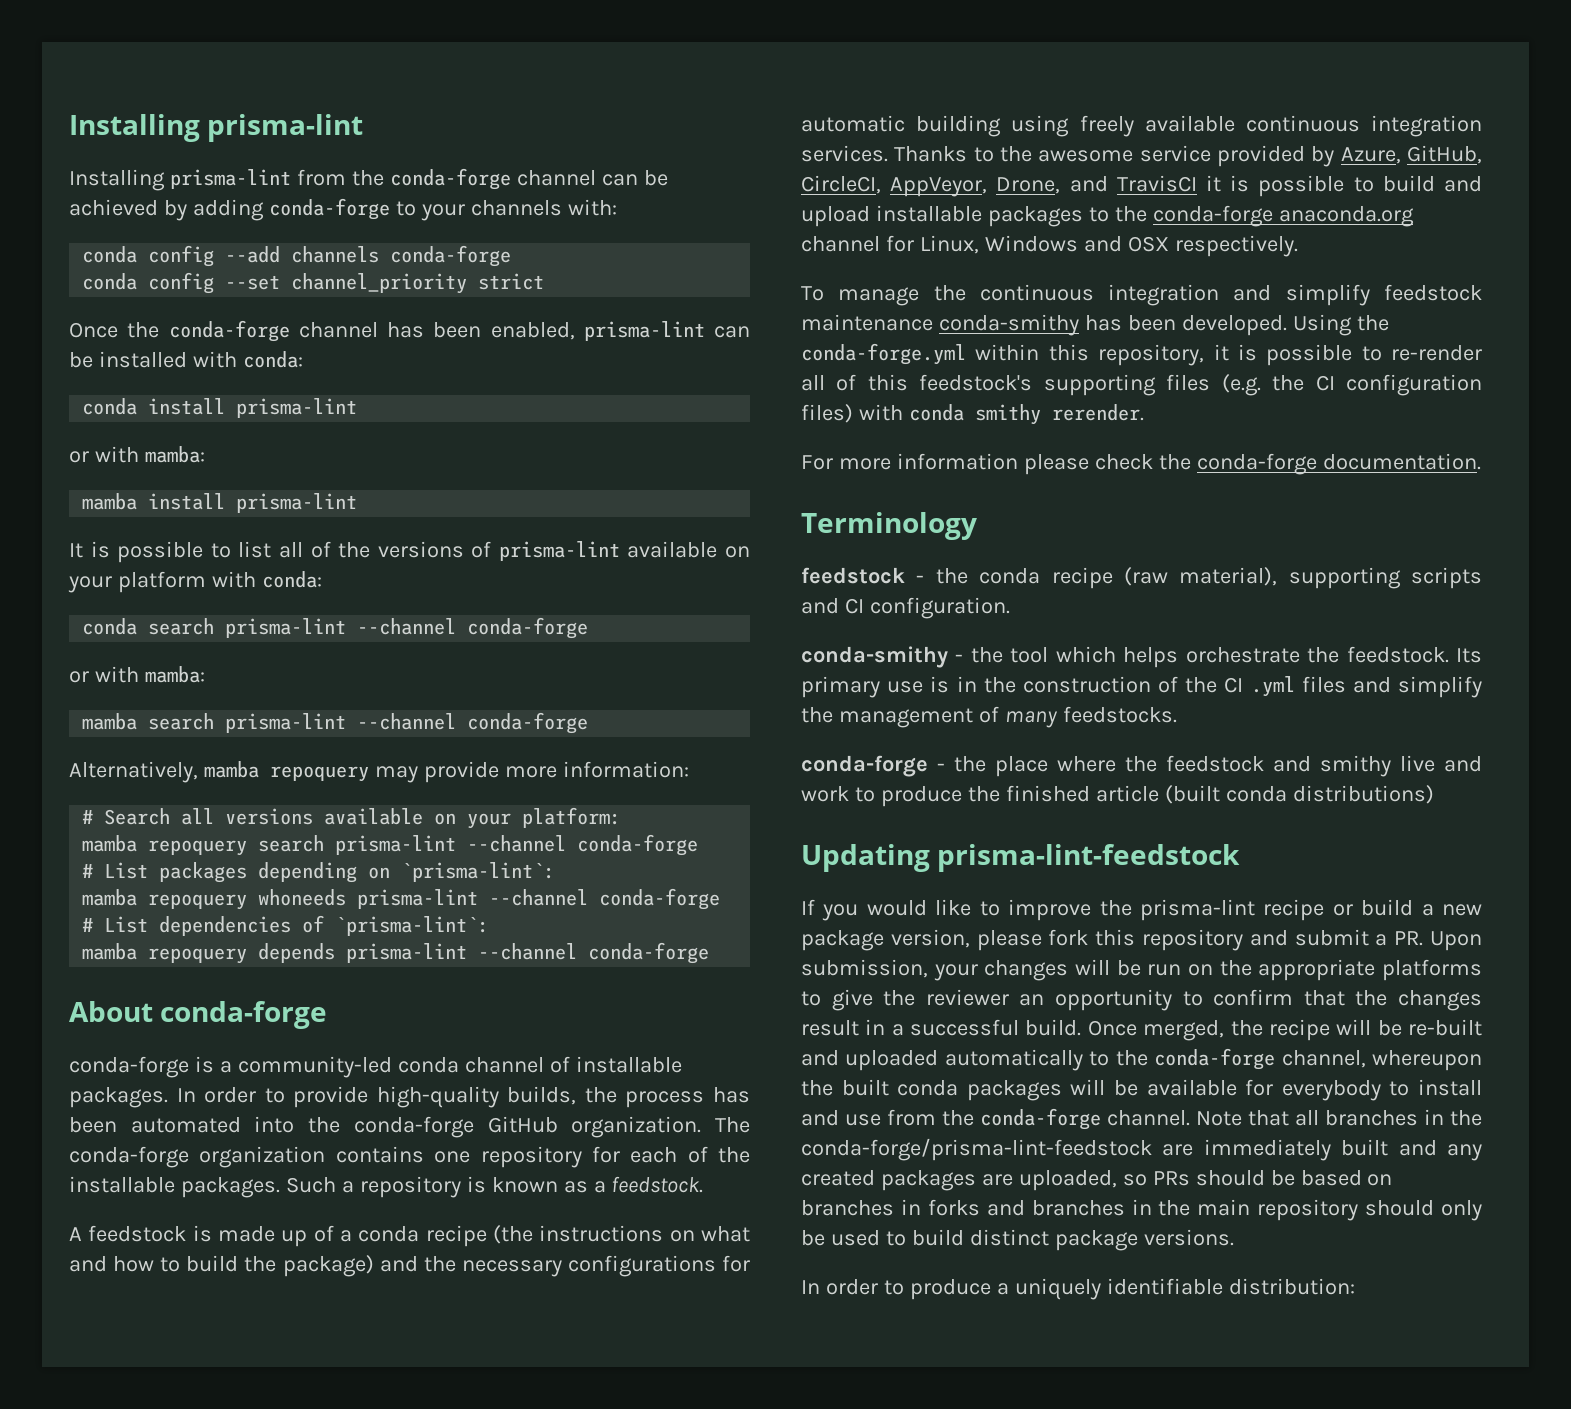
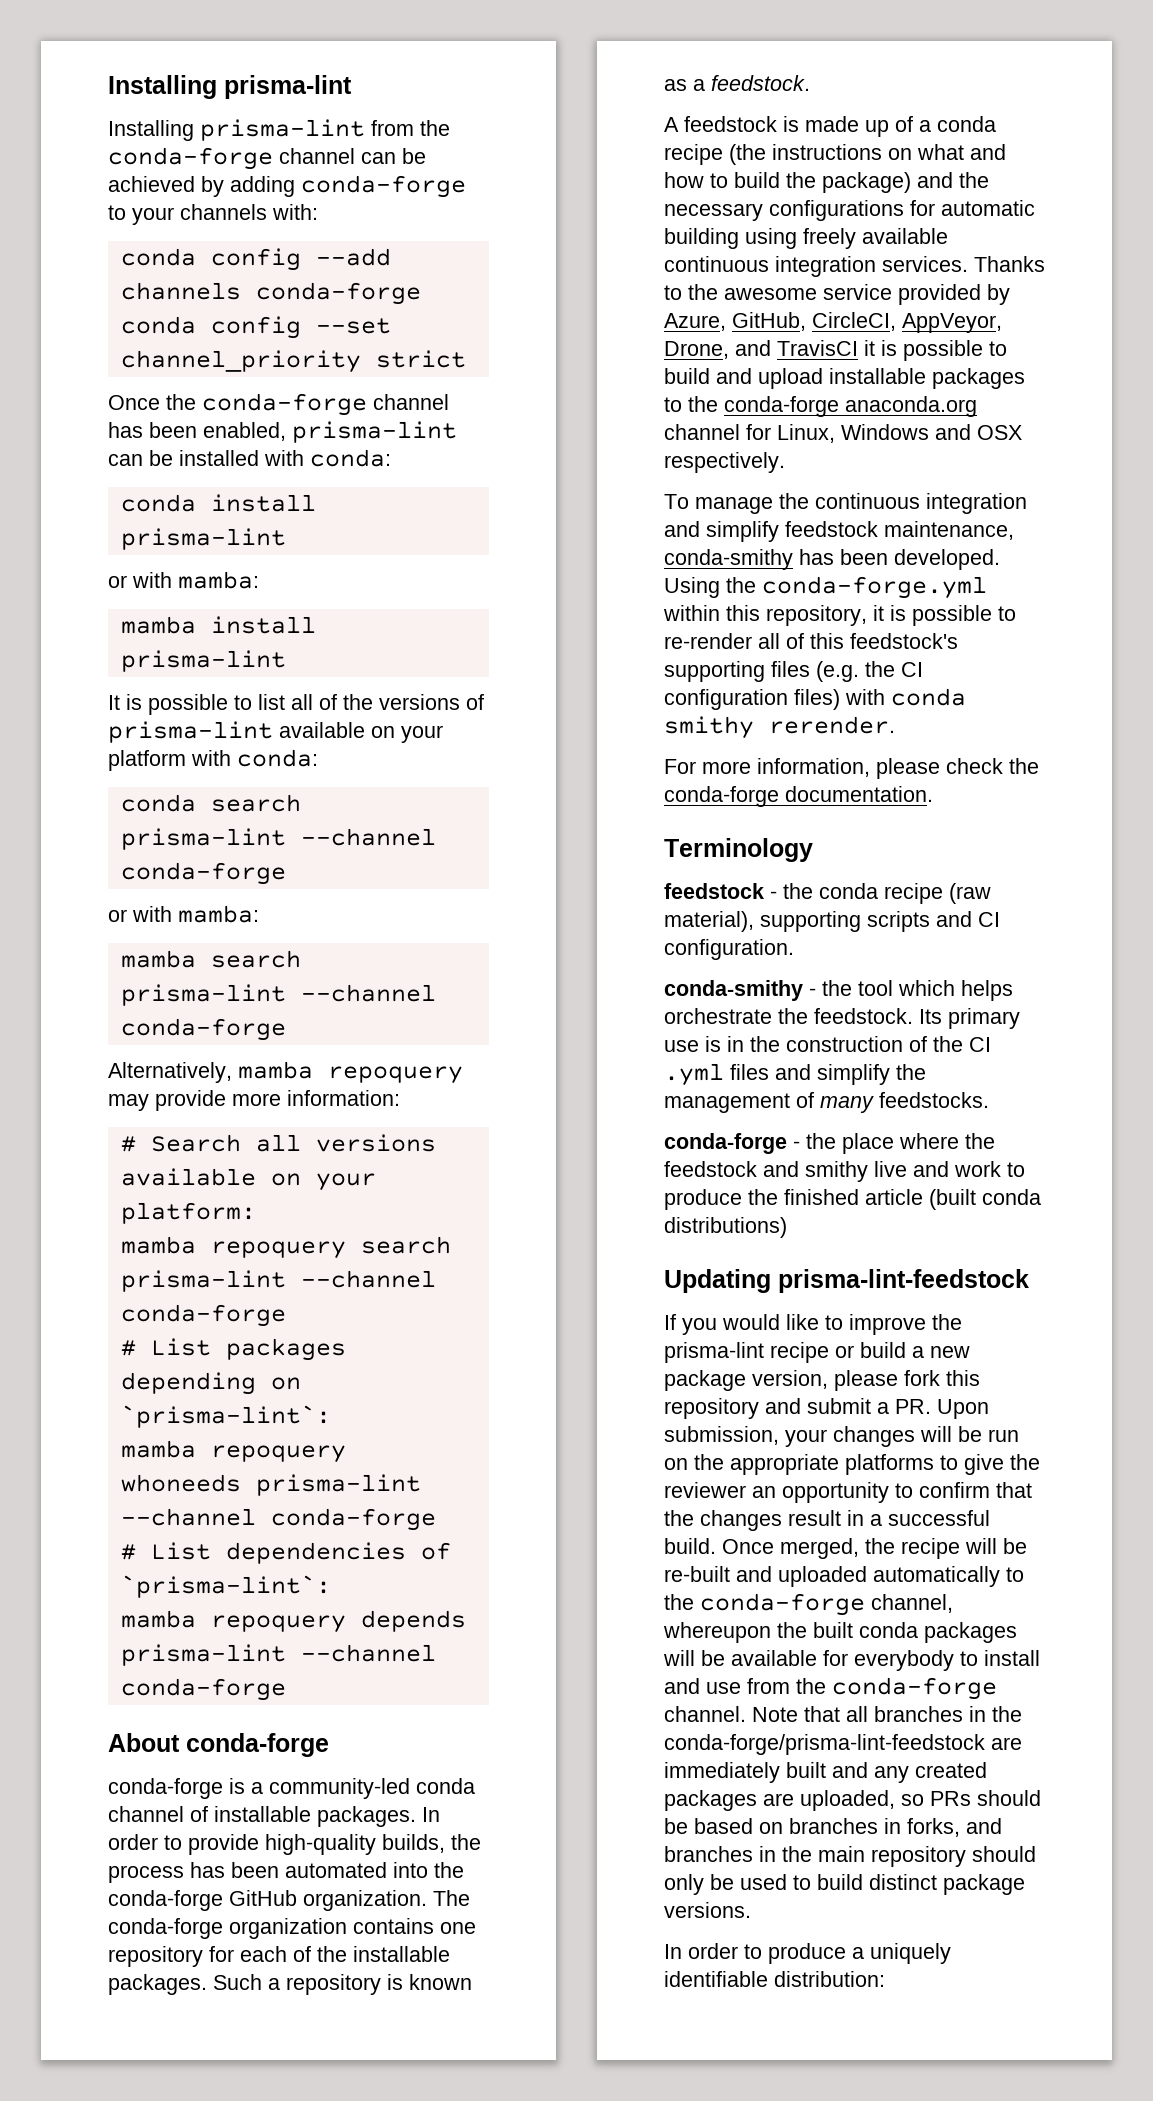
[801,314,933,331] maintenance -> [884,521,1014,540] maintenance,
[896,453,1018,470] information -> [757,758,870,777] information,
[927,1199,980,1216] forks -> [907,1818,960,1837] forks,

